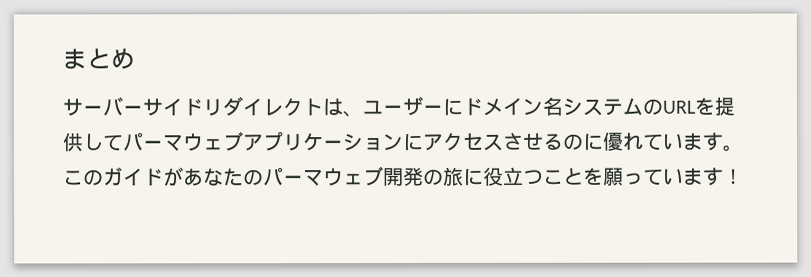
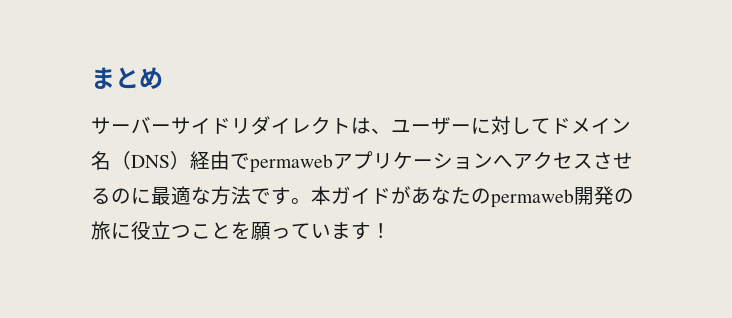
(463, 107) none -> [491,116,551,135] 対して
[562,96,735,116] [62,131,244,152] システムのURLを提供してパーマウェブ -> [111,151,333,173] （DNS）経由でpermaweb
[402,133,424,152] に -> [493,154,513,168] へ
[602,131,744,152] [63,169,104,186] 優れています。この -> [151,186,331,205] 最適な方法です。本
[263,166,384,187] パーマウェブ -> [491,189,574,208] permaweb

